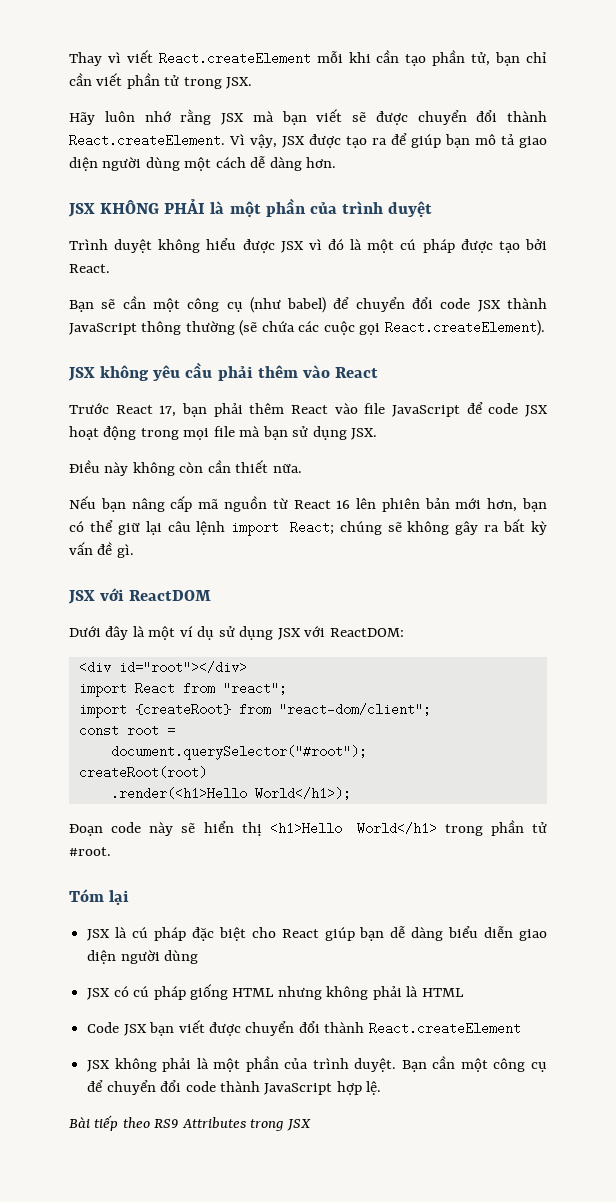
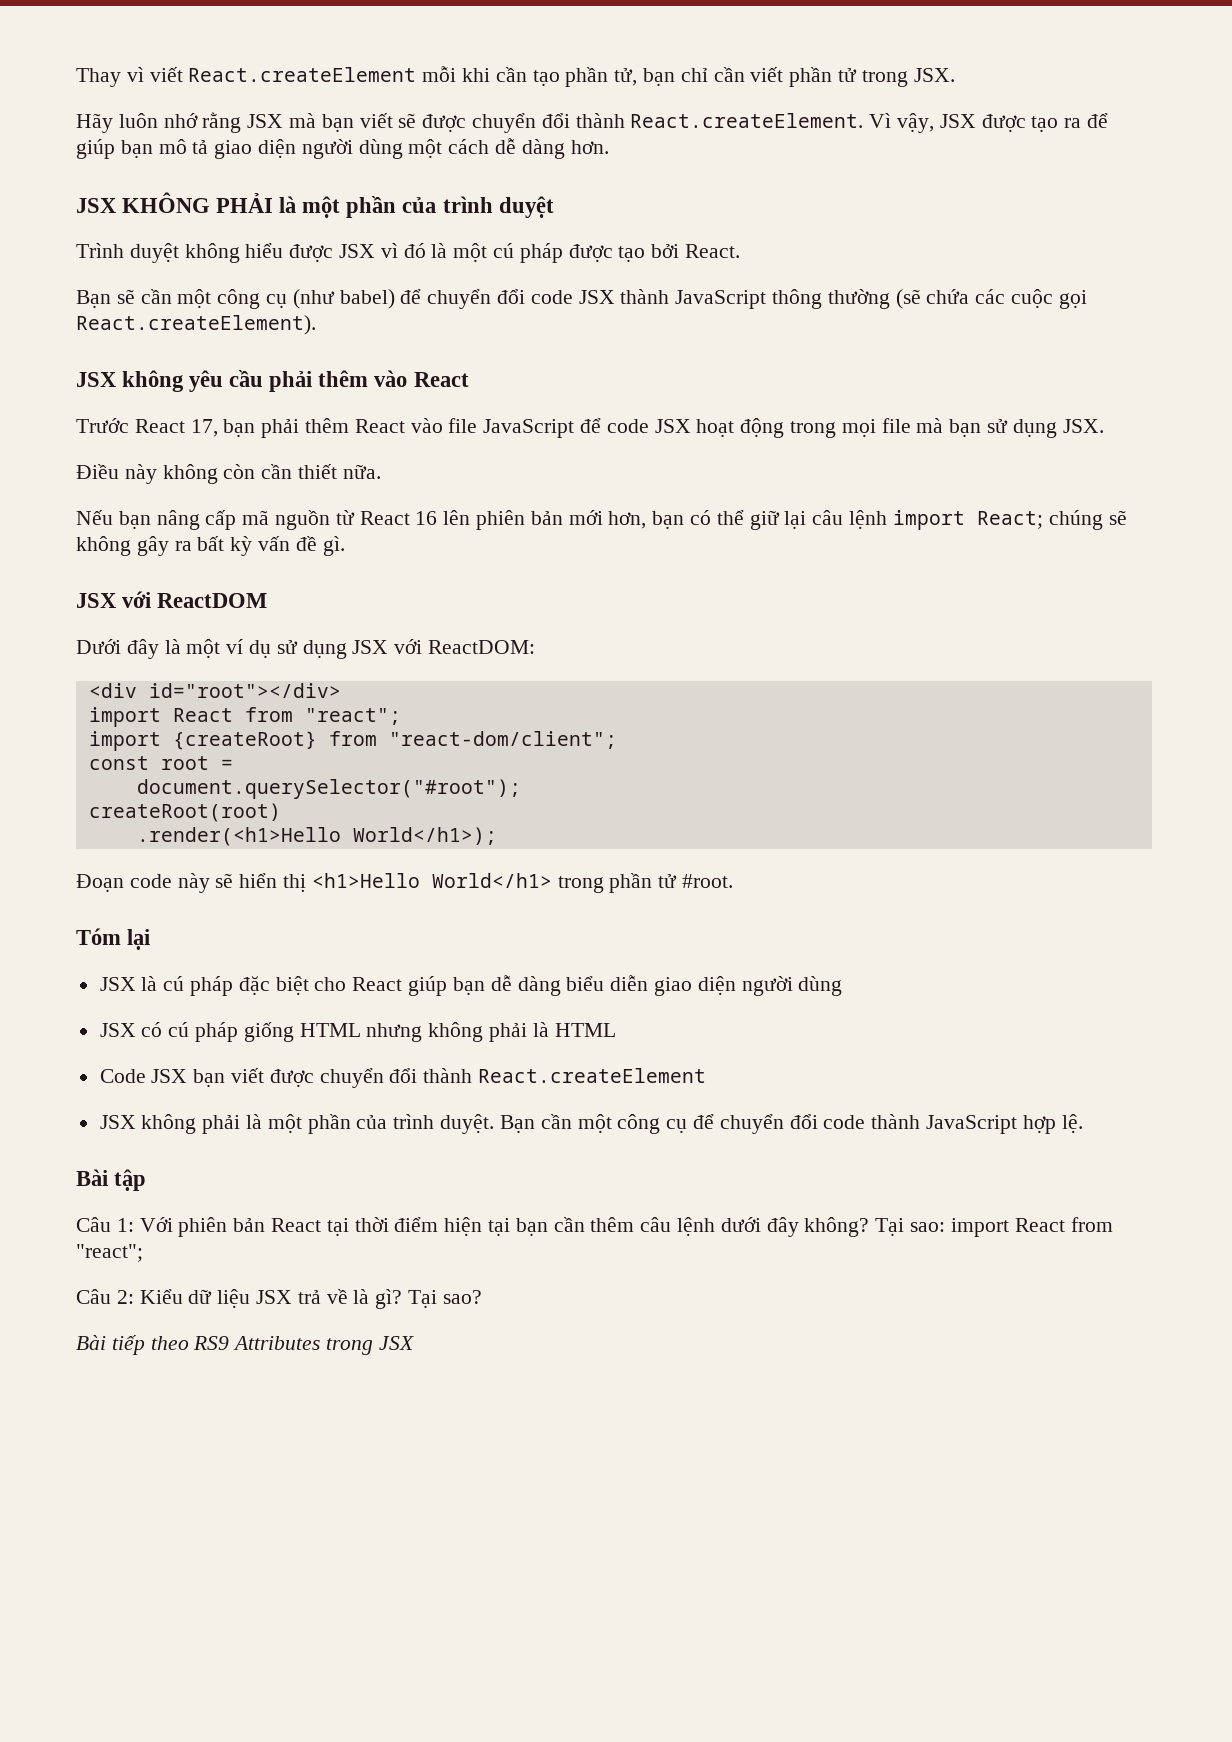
(382, 1088) none -> [76,1169,147,1191] [76,1217,1113,1237] [76,1244,143,1262] [76,1289,482,1309] // Bài tập // Câu 1: Với phiên bản React tại thời điểm hiện tại bạn cần thêm câu lệnh dưới đây không? Tại sao: import React from "react"; // Câu 2: Kiểu dữ liệu JSX trả về là gì? Tại sao?

